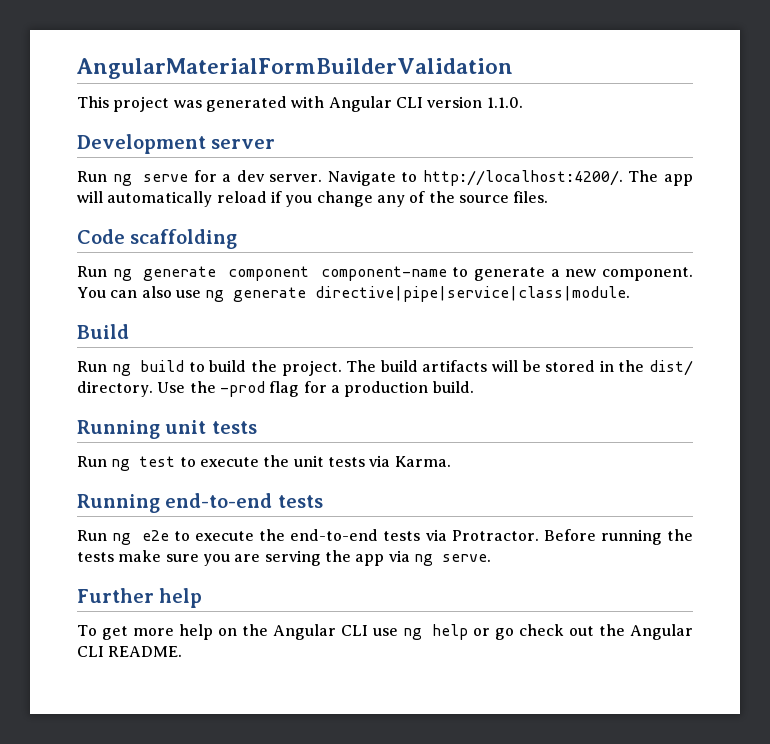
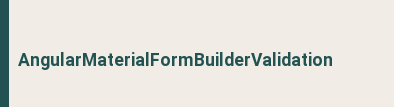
[77,96,523,112] [77,134,276,154] [77,170,693,186] [77,191,549,207] [77,229,238,249] [77,266,694,281] [77,286,631,302] [77,324,129,339] [77,360,693,376] [77,381,474,397] [77,420,257,439] [77,455,451,471] [77,493,323,513] [77,529,694,545] [77,550,491,566] [77,588,203,608] [77,624,694,640] [77,646,183,657] // This project was generated with Angular CLI version 1.1.0. // Development server // Run ng serve for a dev server. Navigate to http://localhost:4200/. The app will automatically reload if you change any of the source files. // Code scaffolding // Run ng generate component component-name to generate a new component. You can also use ng generate directive|pipe|service|class|module. // Build // Run ng build to build the project. The build artifacts will be stored in the dist/ directory. Use the -prod flag for a production build. // Running unit tests // Run ng test to execute the unit tests via Karma. // Running end-to-end tests // Run ng e2e to execute the end-to-end tests via Protractor. Before running the tests make sure you are serving the app via ng serve. // Further help // To get more help on the Angular CLI use ng help or go check out the Angular CLI README. -> (333, 61) none

